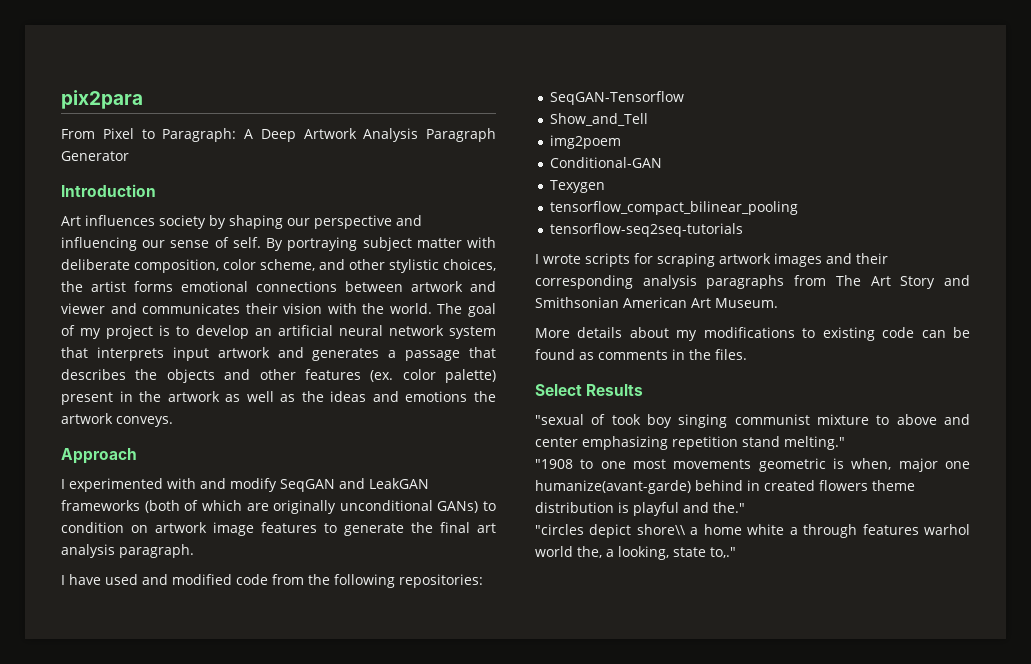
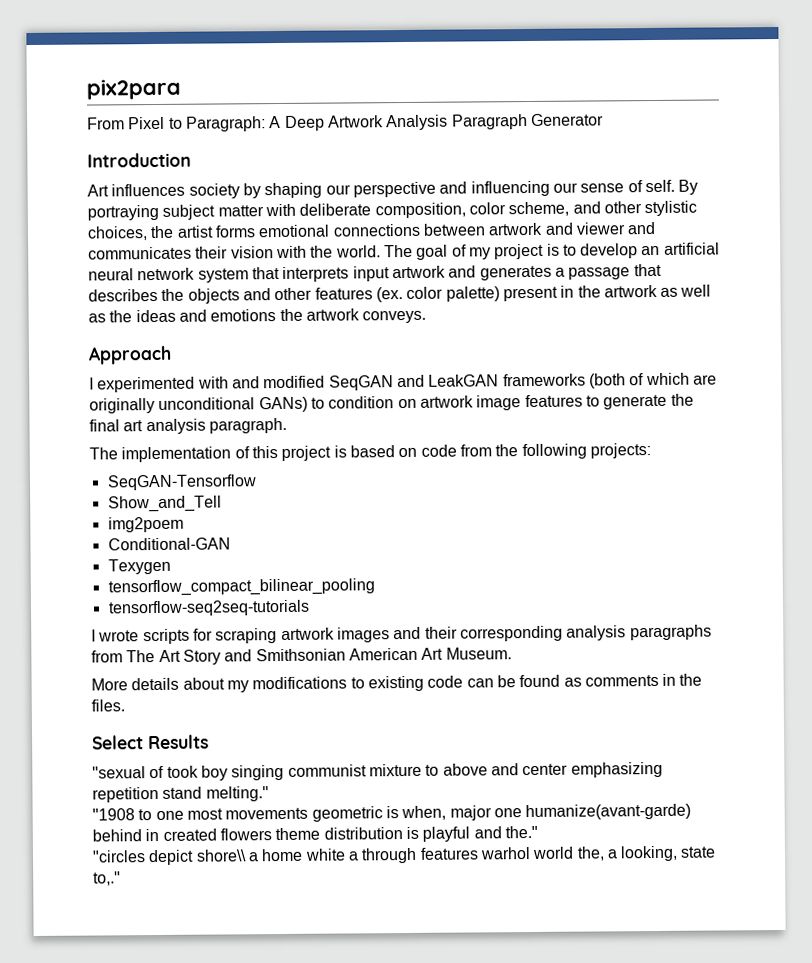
[230,478,277,492] modify -> [263,375,326,389] modified
[61,574,232,585] I have used and modified -> [89,445,418,463] The implementation of this project is based on
[399,574,483,588] repositories: -> [589,443,651,459] projects:

